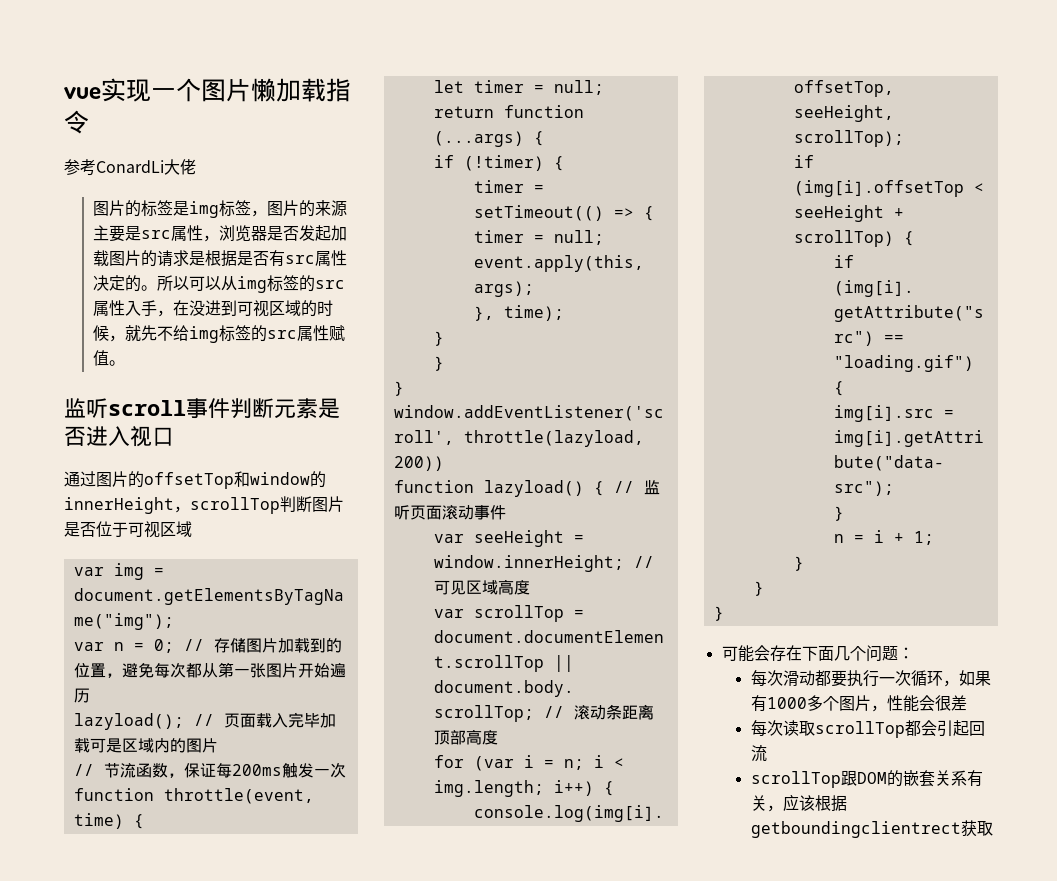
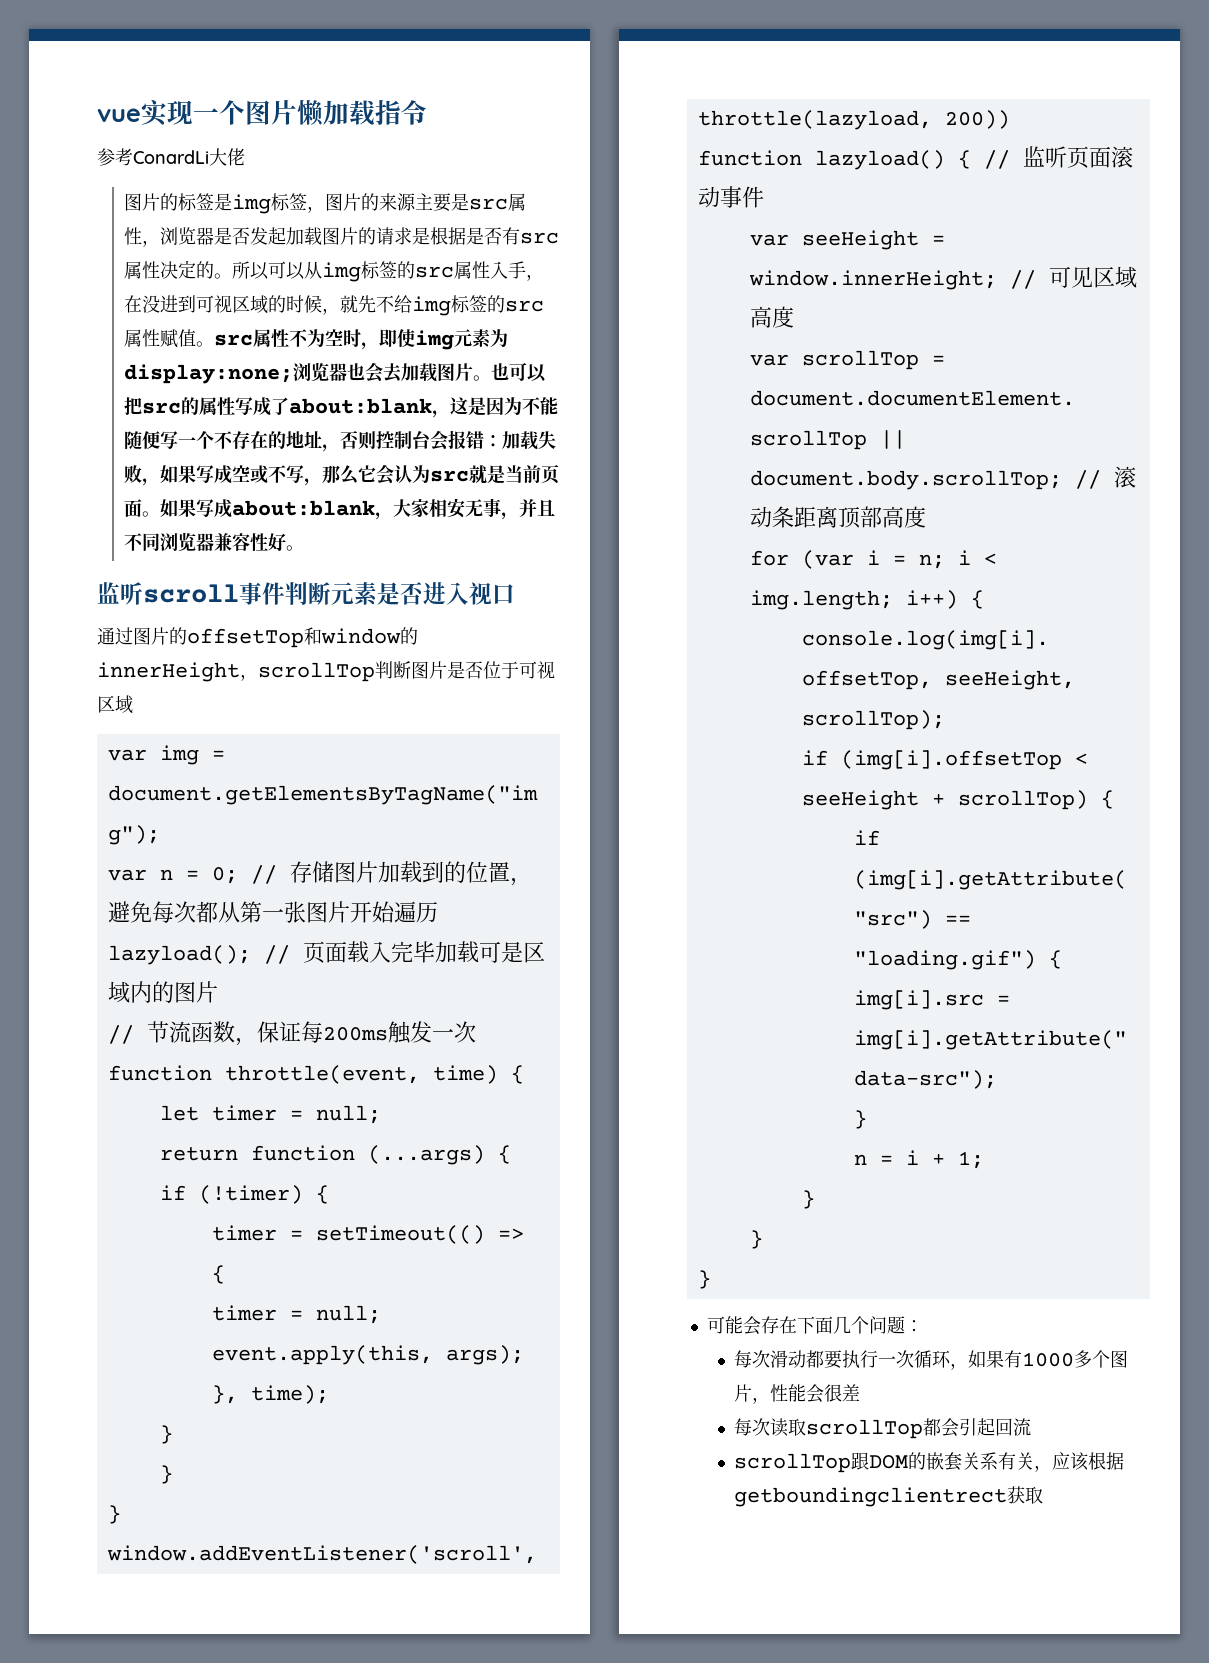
(126, 363) none -> [214,329,509,350] [124,362,548,384] [124,397,559,418] [124,430,557,452] [124,464,560,486] [124,498,556,520] [124,532,305,552] src属性不为空时，即使img元素为display:none;浏览器也会去加载图片。也可以把src的属性写成了about:blank，这是因为不能随便写一个不存在的地址，否则控制台会报错：加载失败，如果写成空或不写，那么它会认为src就是当前页面。如果写成about:blank，大家相安无事，并且不同浏览器兼容性好。

